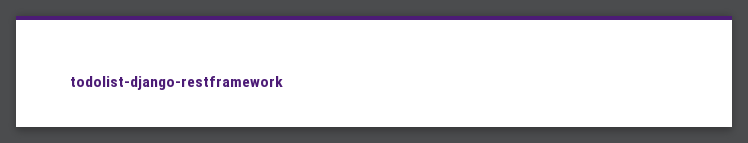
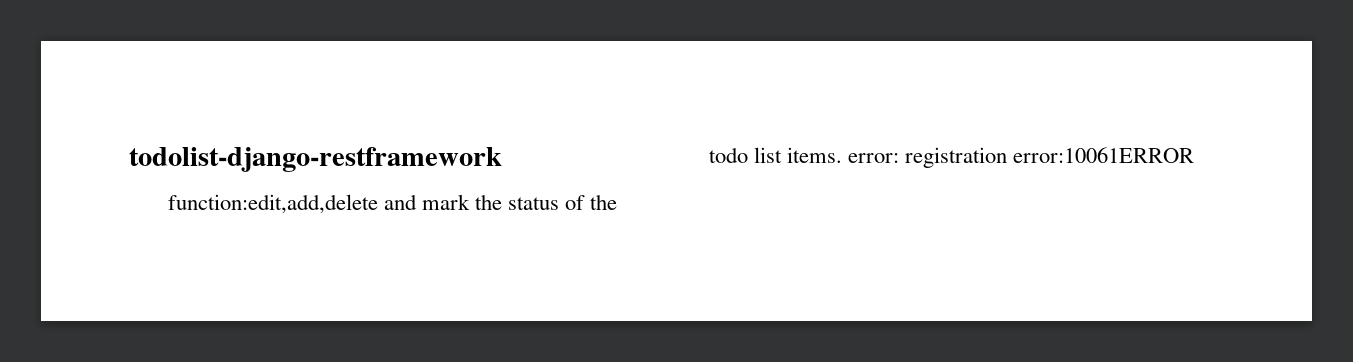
(283, 83) none -> [167,194,618,214] [709,147,1195,168] // function:edit,add,delete and mark the status of the todo list items. error: registration error:10061ERROR

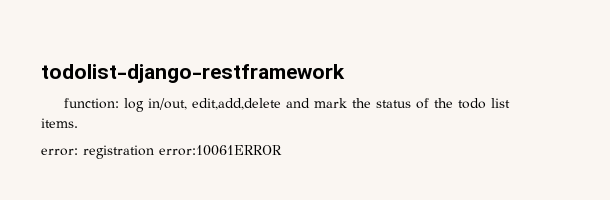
[167,194,378,214] function:edit,add,delete -> [64,98,282,112] function: log in/out, edit,add,delete
(843, 155) none -> (78, 123) //

